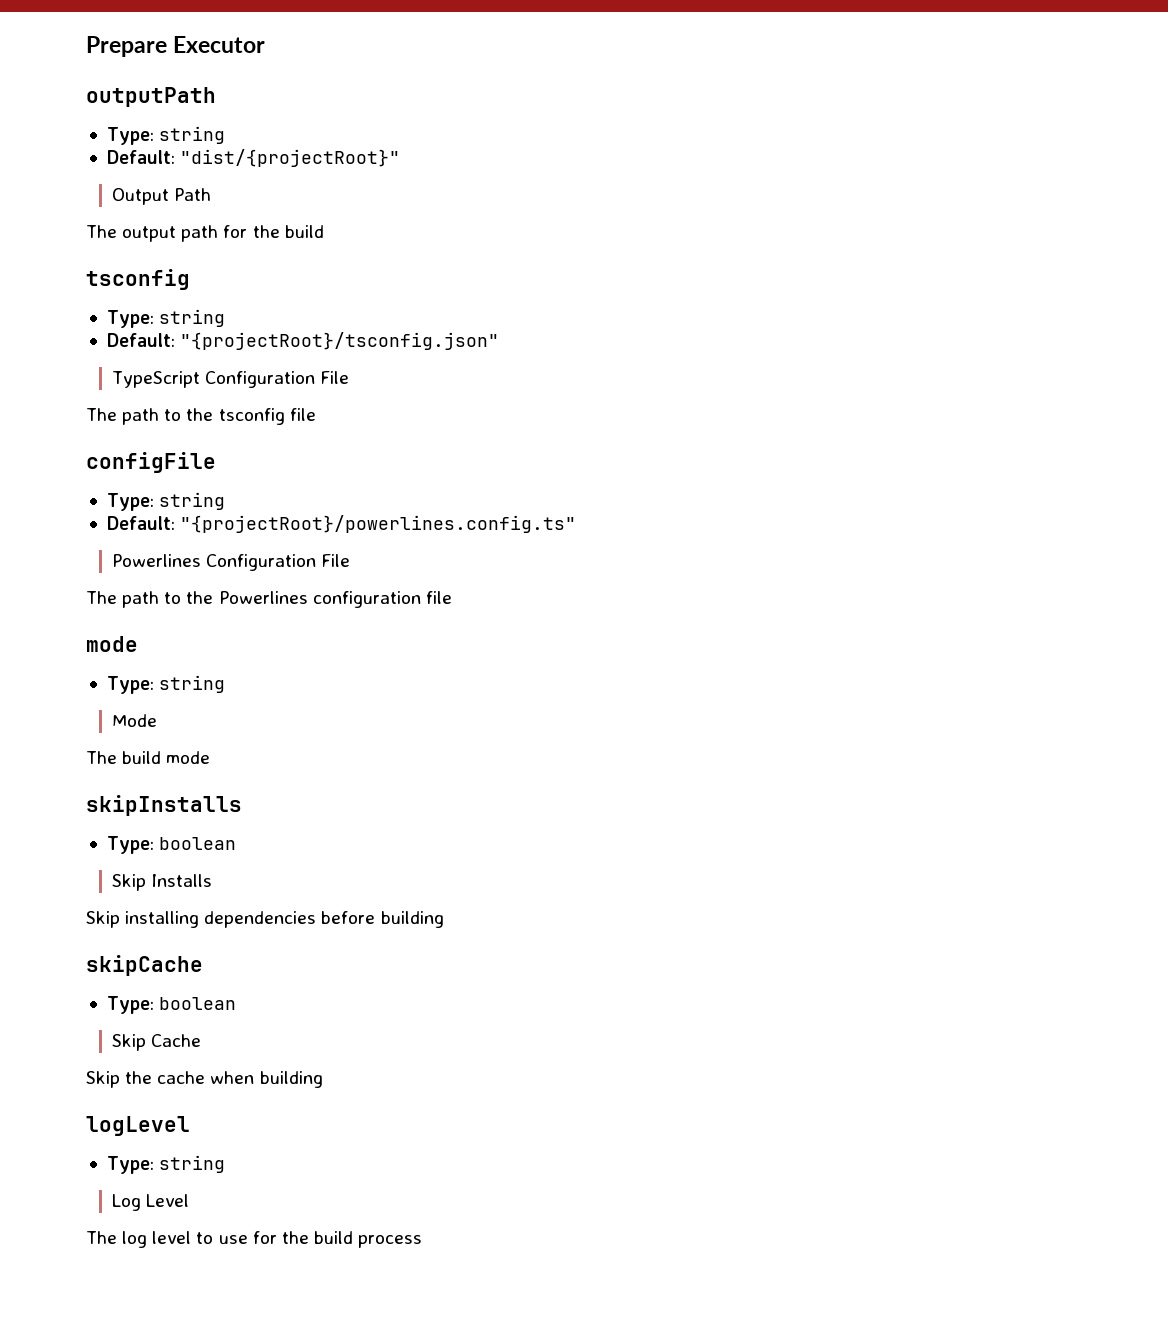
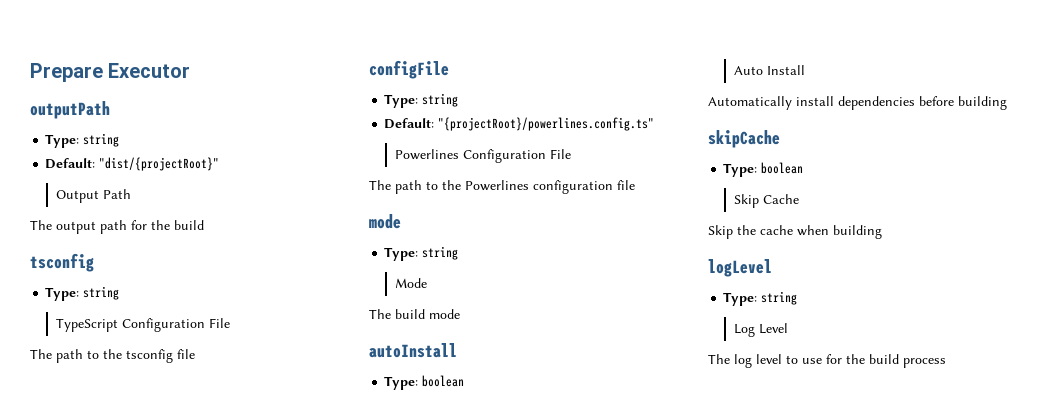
[106,332,500,350] // Default: "{projectRoot}/tsconfig.json" -> (120, 293) none
[86,795,242,816] [106,836,237,854] [112,874,213,891] [86,911,200,928] skipInstalls // Type: boolean // Skip Installs // Skip installing -> [369,343,457,358] [384,375,465,390] [733,65,805,75] [708,96,834,110] autoInstall // Type: boolean // Auto Install // Automatically install

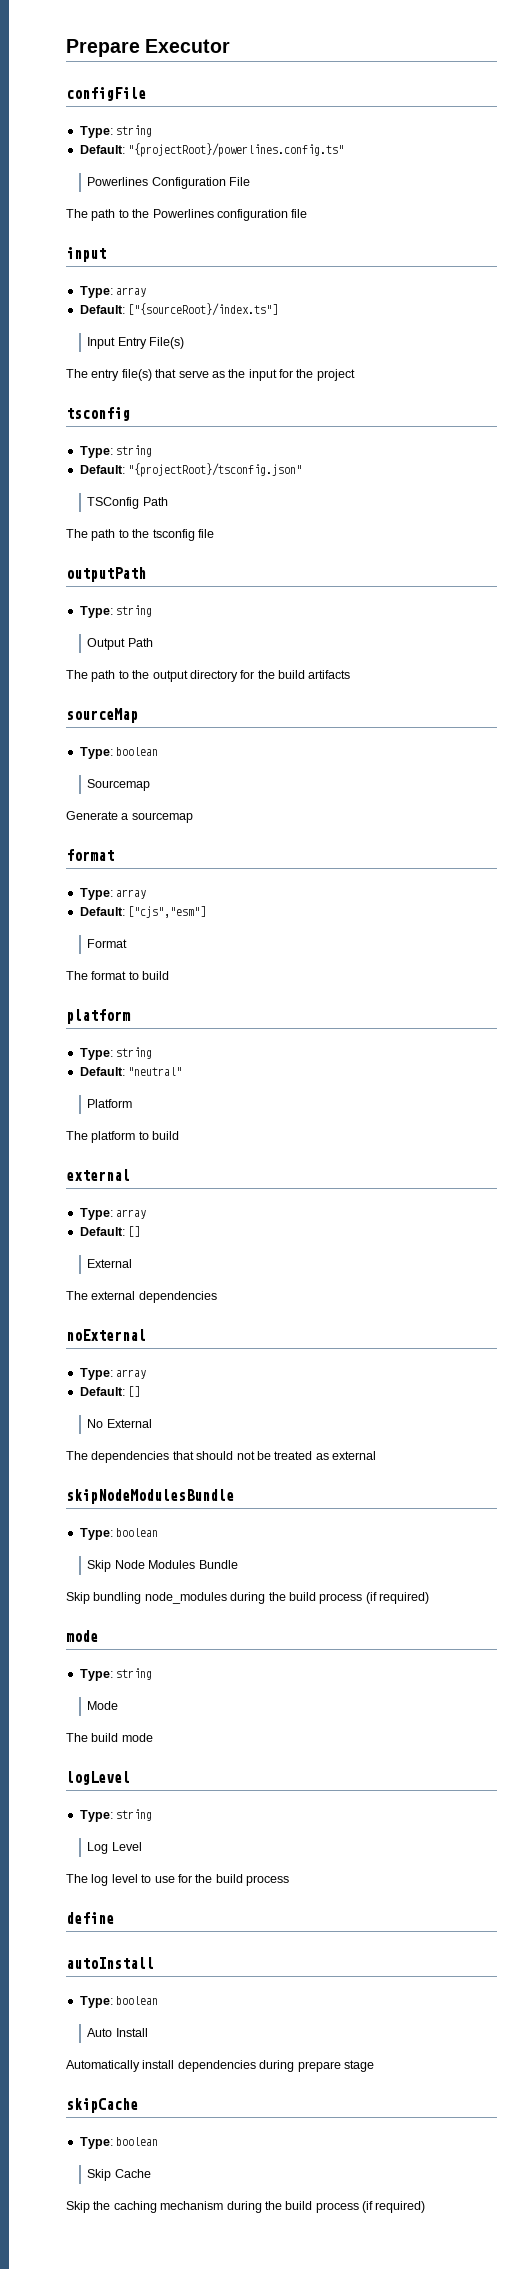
[30,101,110,119] [45,133,120,148] [45,157,220,171] [55,189,131,203] [30,220,204,234] [30,253,94,272] [45,286,120,301] [55,318,230,332] [30,349,195,363] // outputPath // Type: string // Default: "dist/{projectRoot}" // Output Path // The output path for the build // tsconfig // Type: string // TypeScript Configuration File // The path to the tsconfig file -> (231, 46) none
(635, 185) none -> [66,247,106,262] [79,286,147,298] [79,303,279,316] [87,337,185,349] [66,369,355,381] [66,407,130,421] [79,445,153,458] [79,463,303,477] [87,497,168,509] [66,529,214,541] [66,567,146,582] [79,605,153,618] [87,638,153,650] [66,670,351,682] [66,708,138,723] [79,747,159,759] [87,779,151,791] [66,811,193,823] [66,849,114,861] [79,888,147,900] [79,906,207,918] [87,939,128,948] [66,971,170,980] [66,1009,131,1024] [79,1047,153,1060] [79,1067,183,1076] [87,1099,133,1108] [66,1131,180,1143] [66,1169,130,1181] [79,1208,147,1220] [79,1226,141,1237] [87,1259,133,1268] [66,1291,217,1303] [66,1329,146,1341] [79,1368,147,1380] [79,1386,141,1397] [87,1419,152,1428] [66,1451,376,1463] [66,1489,234,1504] [79,1528,159,1540] [87,1560,238,1572] [66,1592,429,1604] // input // Type: array // Default: ["{sourceRoot}/index.ts"] // Input Entry File(s) // The entry file(s) that serve as the input for the project // tsconfig // Type: string // Default: "{projectRoot}/tsconfig.json" // TSConfig Path // The path to the tsconfig file // outputPath // Type: string // Output Path // The path to the output directory for the build artifacts // sourceMap // Type: boolean // Sourcemap // Generate a sourcemap // format // Type: array // Default: ["cjs","esm"] // Format // The format to build // platform // Type: string // Default: "neutral" // Platform // The platform to build // external // Type: array // Default: [] // External // The external dependencies // noExternal // Type: array // Default: [] // No External // The dependencies that should not be treated as external // skipNodeModulesBundle // Type: boolean // Skip Node Modules Bundle // Skip bundling node_modules during the build process (if required)
[369,343,457,358] [384,375,465,390] [733,65,805,75] [708,96,1007,110] [708,130,780,148] [723,162,804,177] [733,194,799,208] [708,225,882,239] // autoInstall // Type: boolean // Auto Install // Automatically install dependencies before building // skipCache // Type: boolean // Skip Cache // Skip the cache when building -> (153, 1737) none
(946, 363) none -> [66,1912,114,1924] [66,1957,154,1969] [79,1996,159,2008] [87,2028,148,2037] [66,2060,374,2072] [66,2098,138,2113] [79,2137,159,2149] [87,2169,151,2181] [66,2201,426,2213] // define // autoInstall // Type: boolean // Auto Install // Automatically install dependencies during prepare stage // skipCache // Type: boolean // Skip Cache // Skip the caching mechanism during the build process (if required)

